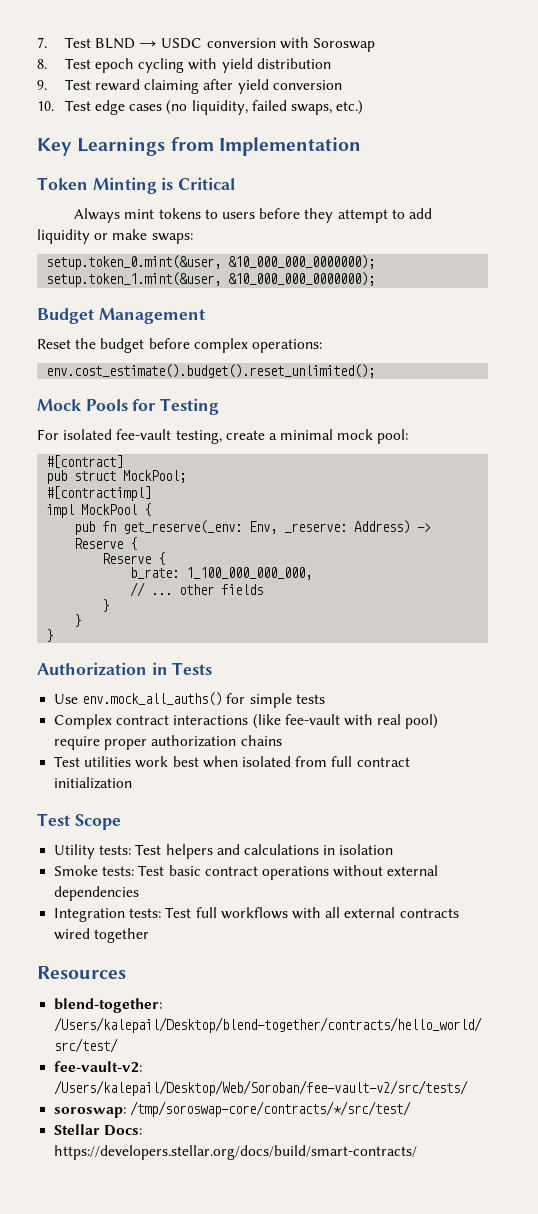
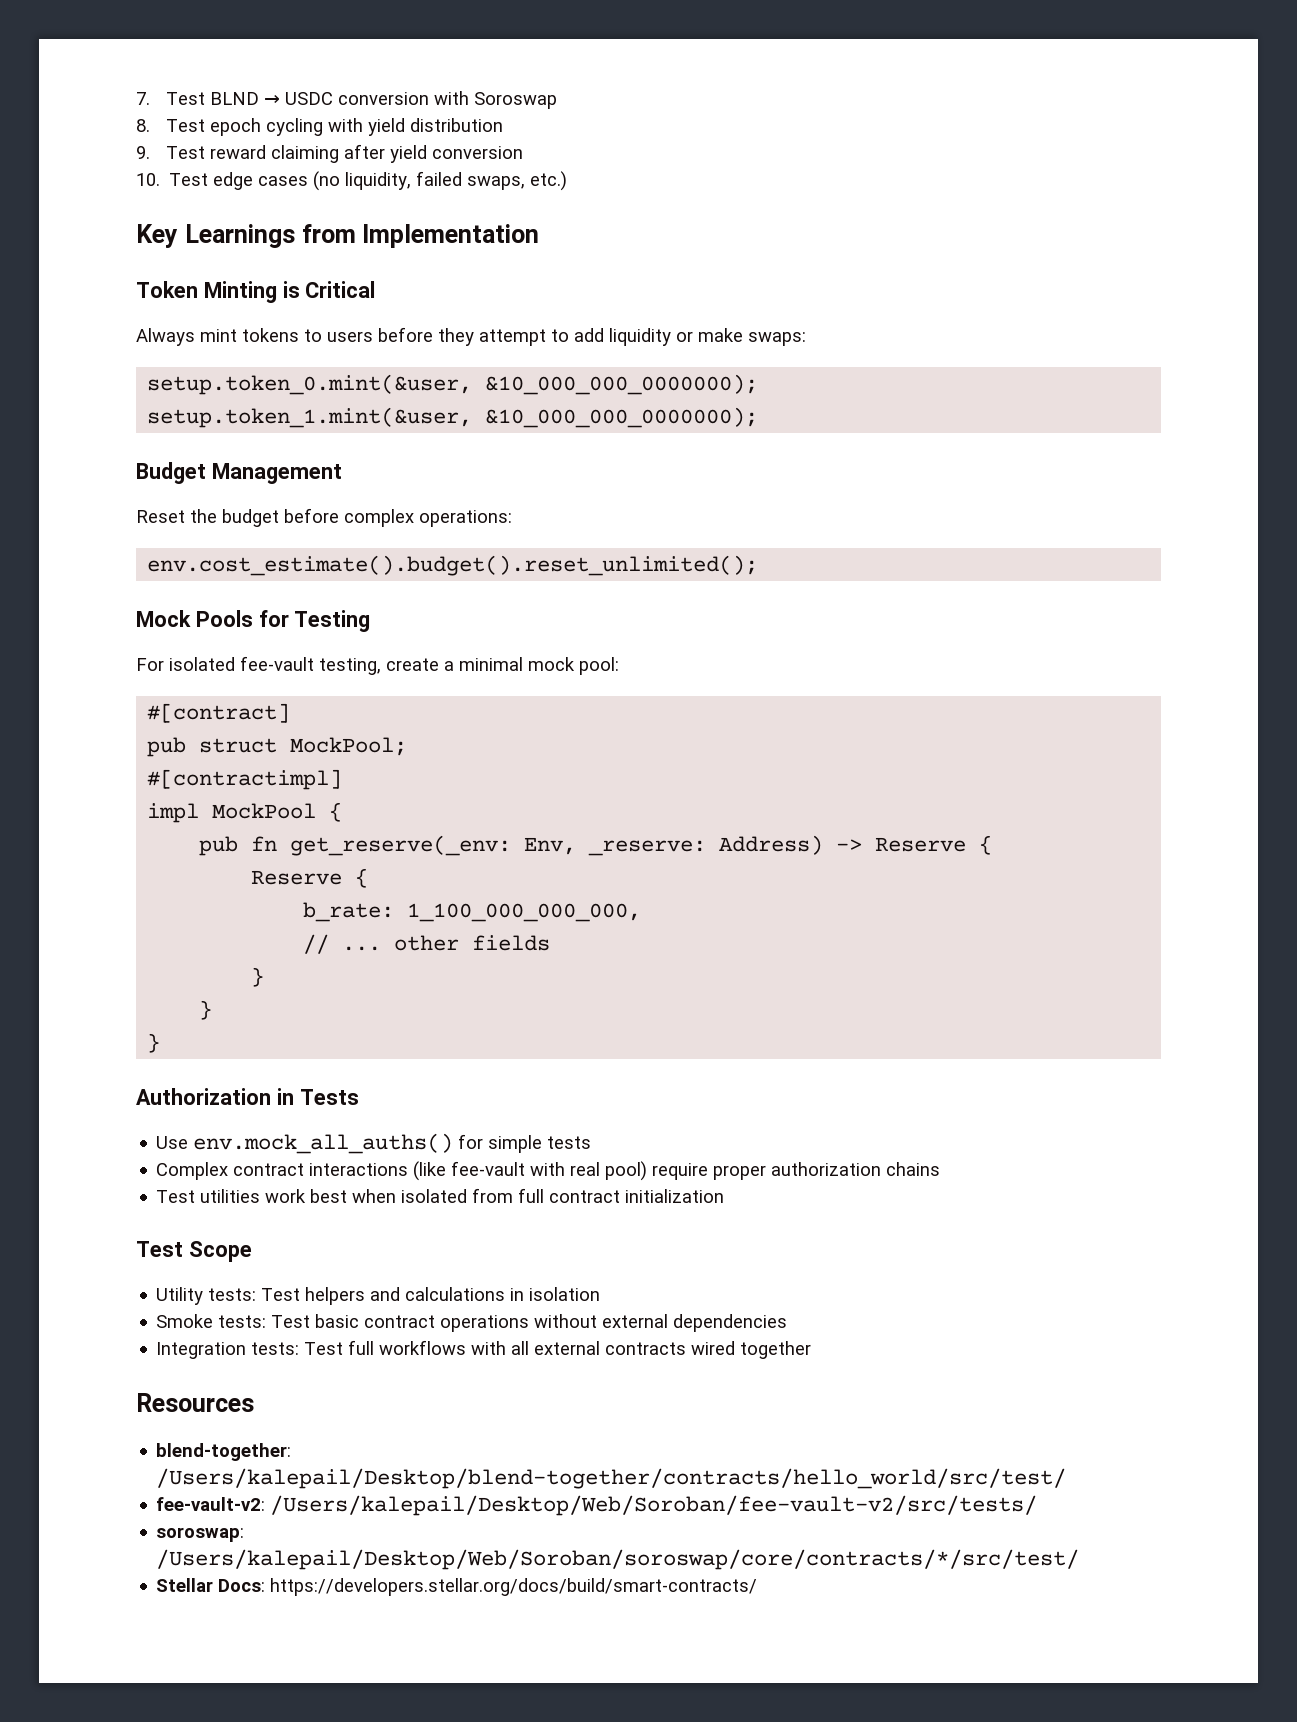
[130,1101,412,1117] /tmp/soroswap-core/contracts/*/src/test/ -> [156,1549,1080,1570] /Users/kalepail/Desktop/Web/Soroban/soroswap/core/contracts/*/src/test/

